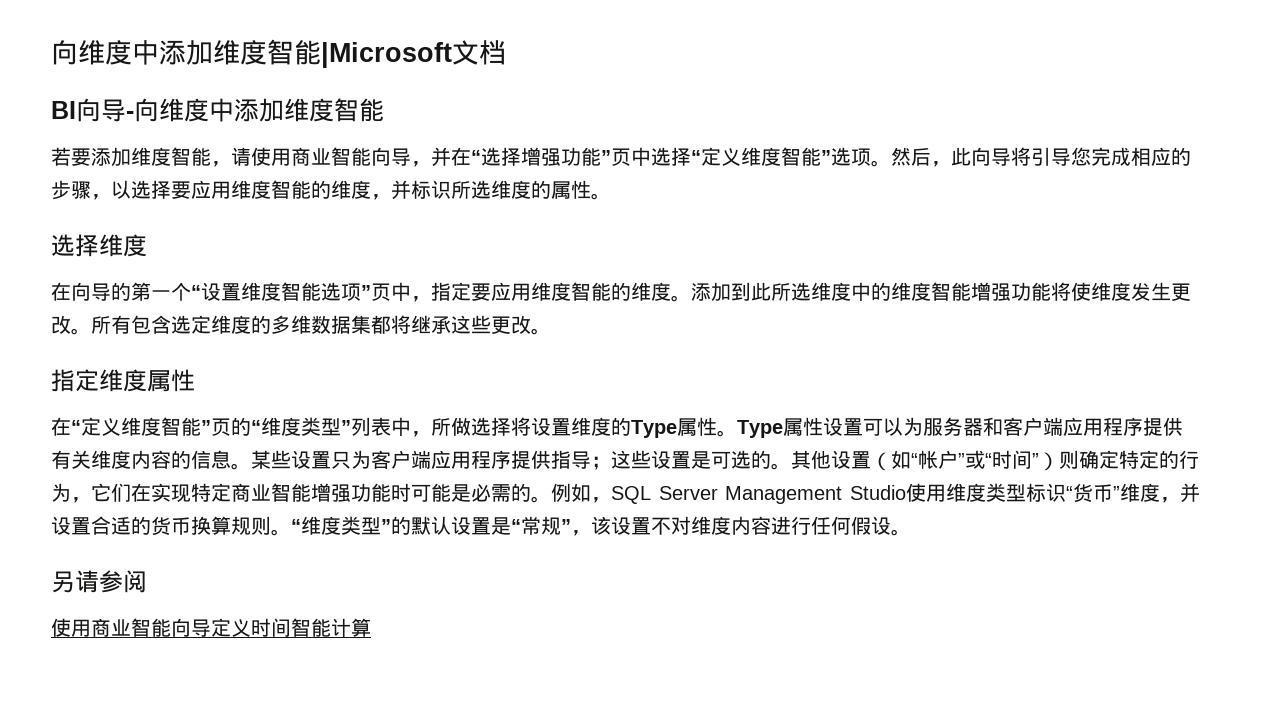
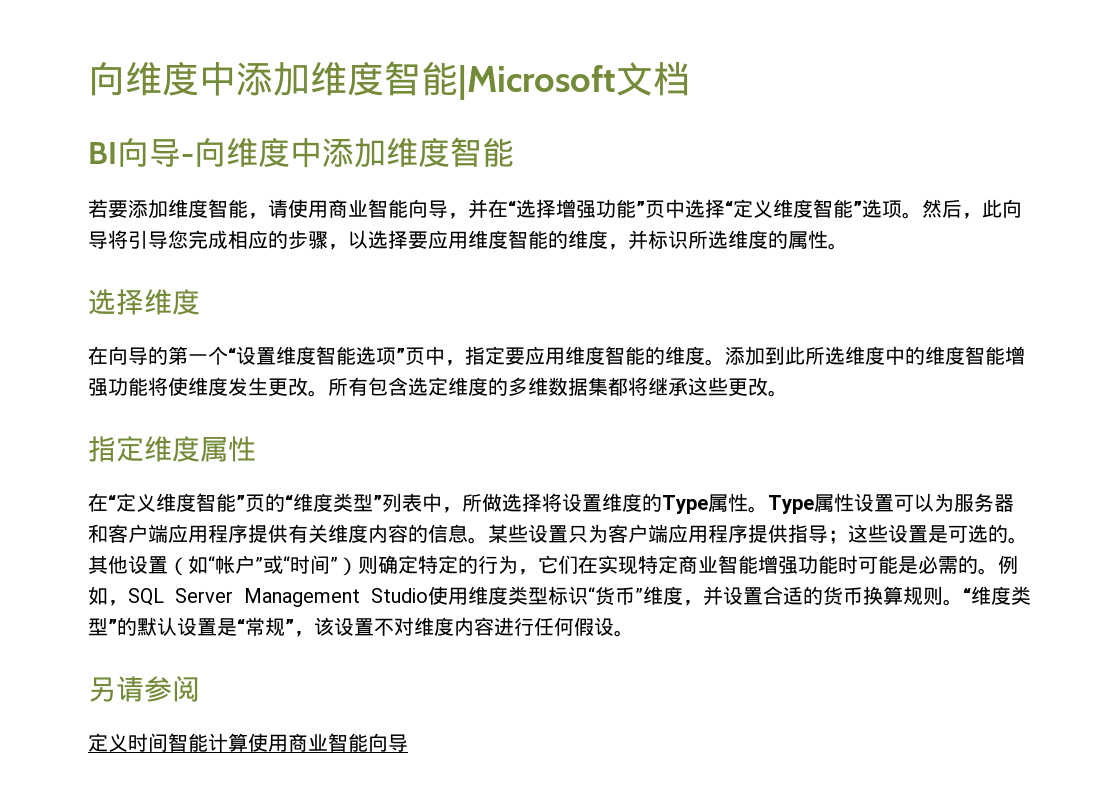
[51,618,371,637] 使用商业智能向导定义时间智能计算 -> [88,733,408,752] 定义时间智能计算使用商业智能向导

